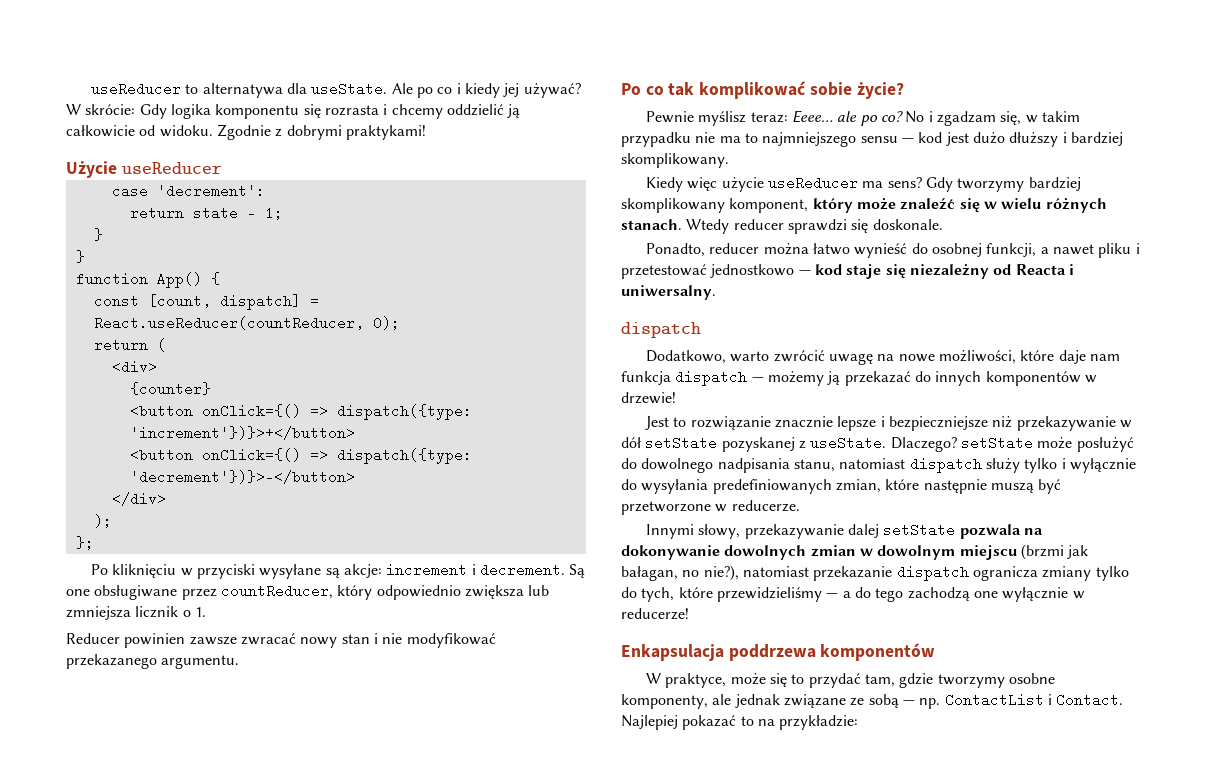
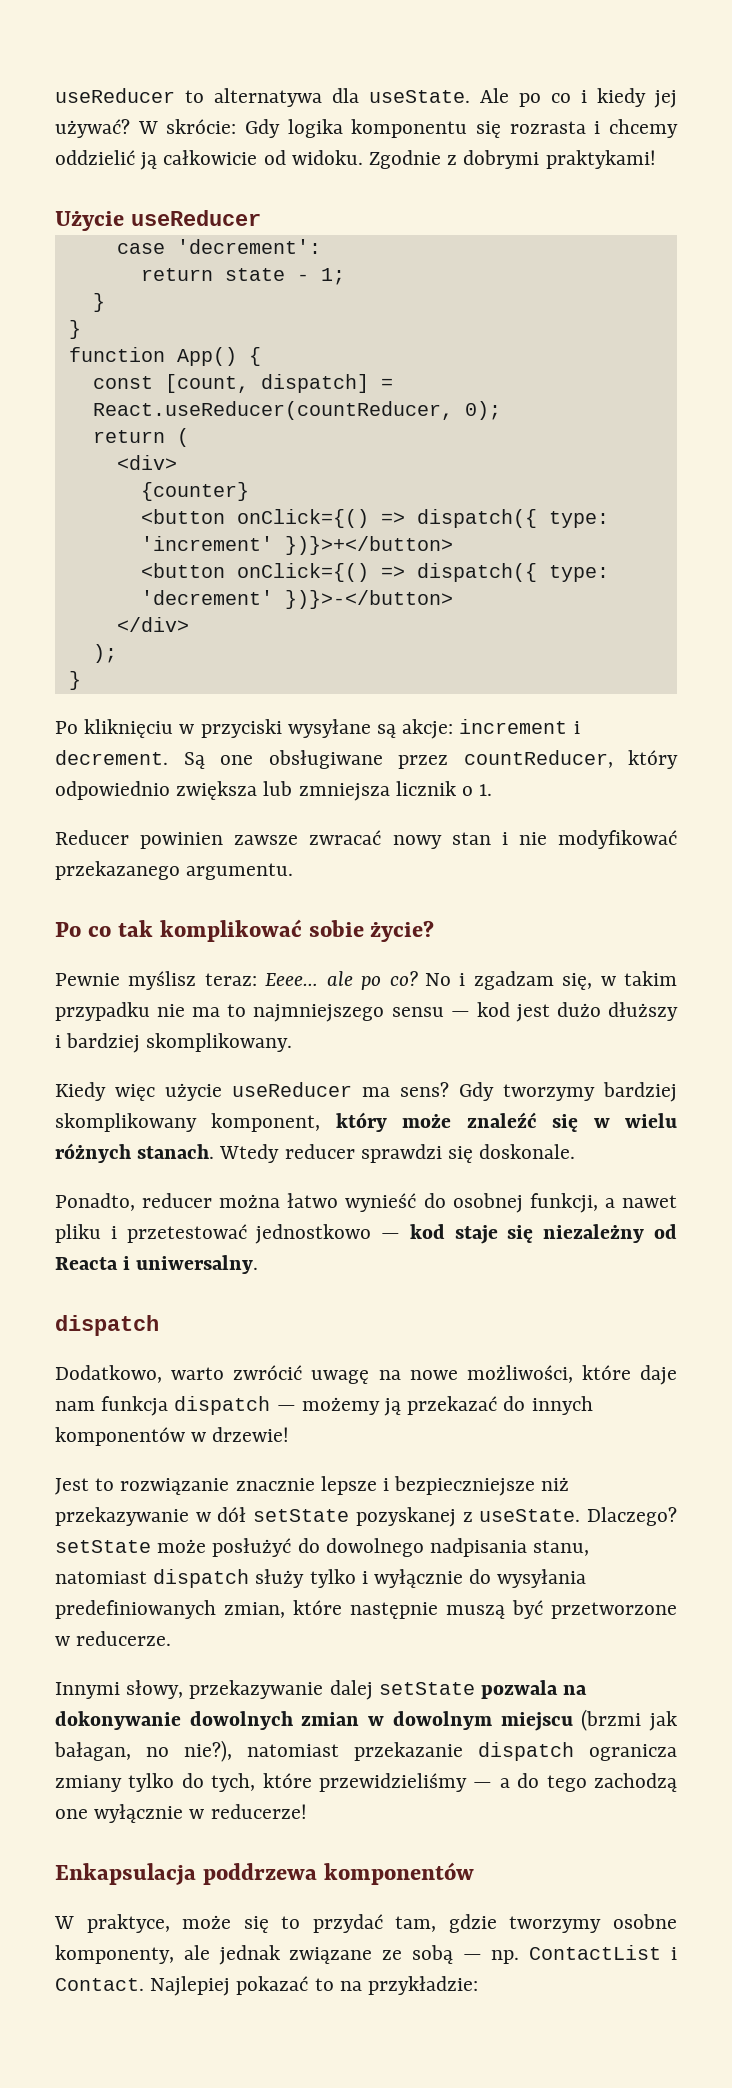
[336,404,472,420] [129,426,355,440] [129,448,472,464] [129,470,355,484] dispatch({type: 'increment'})}>+</button> // <button onClick={() => dispatch({type: 'decrement'})}>-</button> -> [416,509,609,528] [140,536,453,555] [140,563,609,582] [140,590,453,609] dispatch({ type: 'increment' })}>+</button> // <button onClick={() => dispatch({ type: 'decrement' })}>-</button>
[75,536,94,550] }; -> [68,671,81,690] }

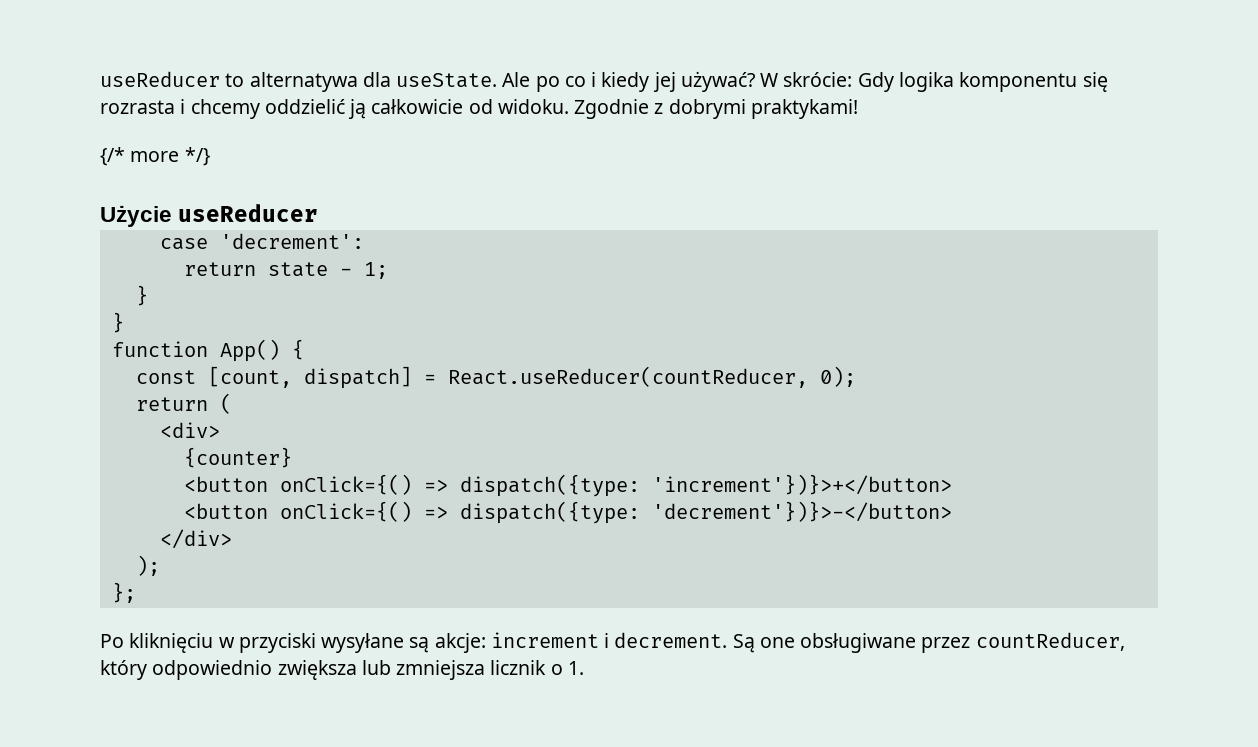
(656, 159) none -> [100,147,210,166] // {/* more */}
[416,509,609,528] [140,536,453,555] [140,563,609,582] [140,590,453,609] dispatch({ type: 'increment' })}>+</button> // <button onClick={() => dispatch({ type: 'decrement' })}>-</button> -> [459,474,952,497] [183,501,952,524] dispatch({type: 'increment'})}>+</button> // <button onClick={() => dispatch({type: 'decrement'})}>-</button>
[68,671,81,690] } -> [111,582,136,603] };
[55,830,677,849] [55,861,294,880] [55,919,435,942] [55,971,677,990] [55,1002,679,1022] [55,1033,293,1053] [55,1082,677,1102] [55,1112,678,1132] [55,1143,576,1163] [55,1193,677,1213] [55,1224,677,1244] [55,1255,259,1274] [55,1315,159,1336] [55,1365,677,1385] [55,1396,593,1416] [55,1427,290,1446] [55,1476,570,1496] [55,1507,677,1527] [55,1538,590,1557] [55,1569,587,1588] [55,1600,677,1619] [55,1631,172,1646] [55,1680,588,1700] [55,1709,677,1731] [54,1740,677,1762] [55,1773,677,1792] [55,1804,307,1823] [55,1862,474,1885] [54,1914,677,1933] [55,1945,677,1965] [55,1976,479,1996] // Reducer powinien zawsze zwracać nowy stan i nie modyfikować przekazanego argumentu. // Po co tak komplikować sobie życie? // Pewnie myślisz teraz: Eeee… ale po co? No i zgadzam się, w takim przypadku nie ma to najmniejszego sensu — kod jest dużo dłuższy i bardziej skomplikowany. // Kiedy więc użycie useReducer ma sens? Gdy tworzymy bardziej skomplikowany komponent, który może znaleźć się w wielu różnych stanach. Wtedy reducer sprawdzi się doskonale. // Ponadto, reducer można łatwo wynieść do osobnej funkcji, a nawet pliku i przetestować jednostkowo — kod staje się niezależny od Reacta i uniwersalny. // dispatch // Dodatkowo, warto zwrócić uwagę na nowe możliwości, które daje nam funkcja dispatch — możemy ją przekazać do innych komponentów w drzewie! // Jest to rozwiązanie znacznie lepsze i bezpieczniejsze niż przekazywanie w dół setState pozyskanej z useState. Dlaczego? setState może posłużyć do dowolnego nadpisania stanu, natomiast dispatch służy tylko i wyłącznie do wysyłania predefiniowanych zmian, które następnie muszą być przetworzone w reducerze. // Innymi słowy, przekazywanie dalej setState pozwala na dokonywanie dowolnych zmian w dowolnym miejscu (brzmi jak bałagan, no nie?), natomiast przekazanie dispatch ogranicza zmiany tylko do tych, które przewidzieliśmy — a do tego zachodzą one wyłącznie w reducerze! // Enkapsulacja poddrzewa komponentów // W praktyce, może się to przydać tam, gdzie tworzymy osobne komponenty, ale jednak związane ze sobą — np. ContactList i Contact. Najlepiej pokazać to na przykładzie: -> (584, 668) none

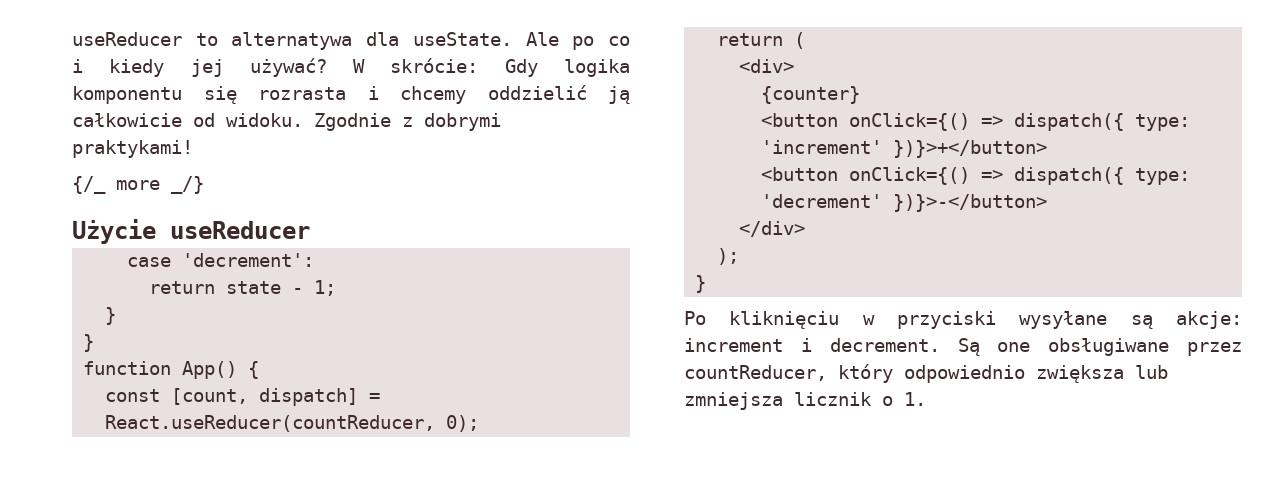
[100,147,210,166] {/* more */} -> [72,176,204,194] {/_ more _/}
[459,474,952,497] [183,501,952,524] dispatch({type: 'increment'})}>+</button> // <button onClick={() => dispatch({type: 'decrement'})}>-</button> -> [1014,113,1191,131] [761,140,1048,158] [761,167,1191,185] [761,194,1048,212] dispatch({ type: 'increment' })}>+</button> // <button onClick={() => dispatch({ type: 'decrement' })}>-</button>
[111,582,136,603] }; -> [695,275,707,293] }

